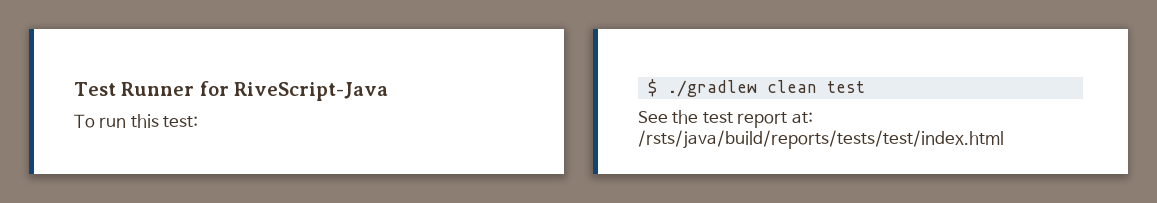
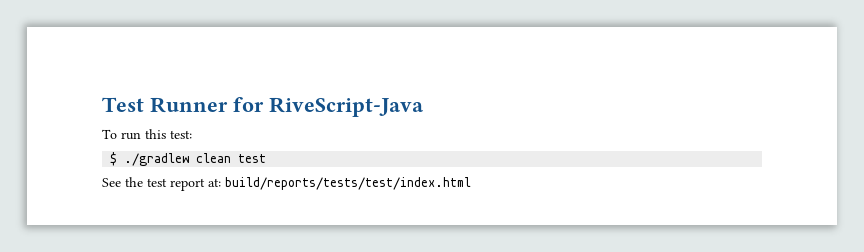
[638,130,1004,149] /rsts/java/build/reports/tests/test/index.html -> [225,177,471,190] build/reports/tests/test/index.html

